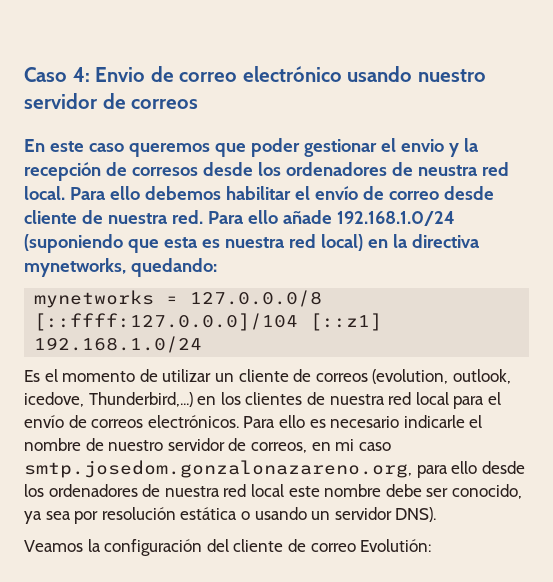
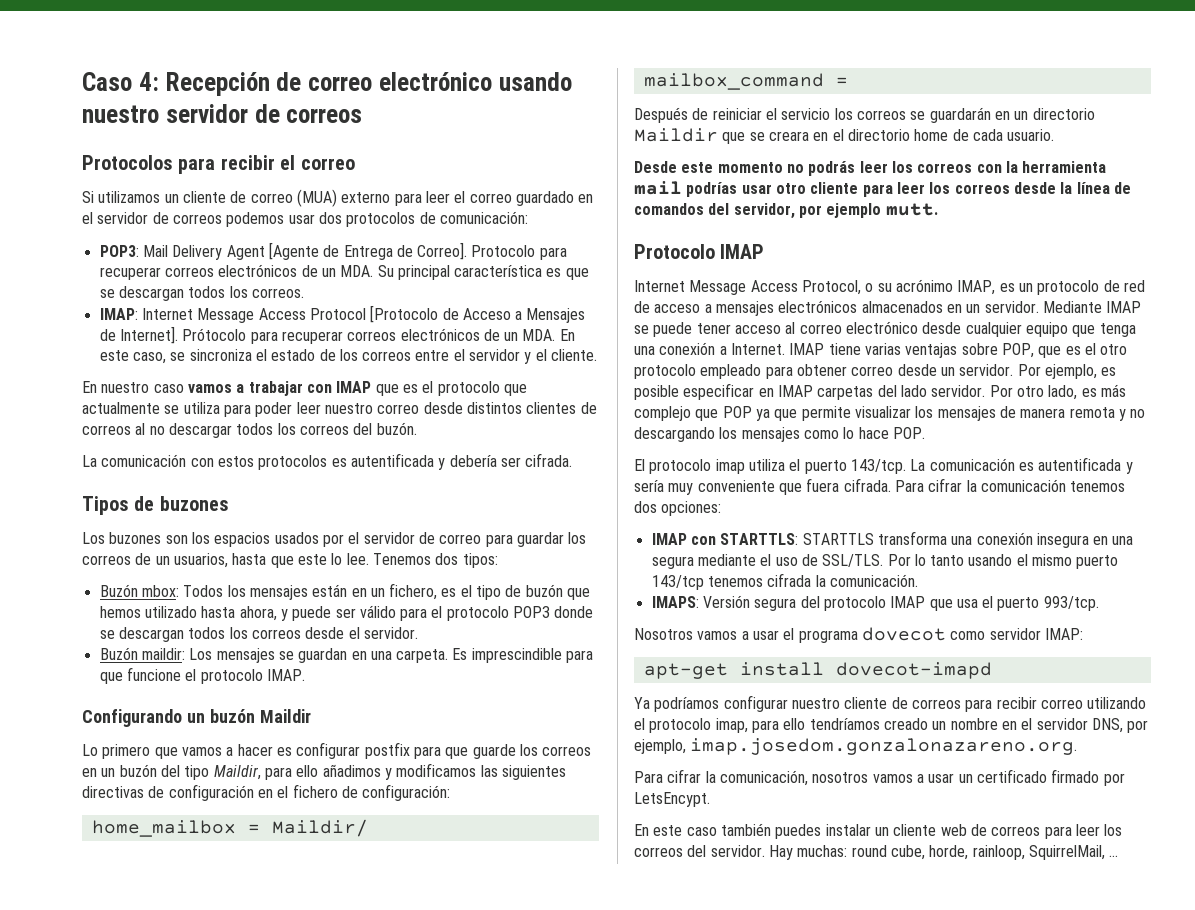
[95,67,146,82] Envio -> [165,72,270,96] Recepción
[24,138,478,157] [24,162,509,181] [24,186,494,200] [24,210,455,226] [24,234,479,253] [24,258,217,277] [34,290,323,308] [34,313,383,331] [34,336,203,353] [24,369,511,384] [24,392,501,409] [24,415,483,428] [24,438,391,453] [24,460,525,478] [24,484,522,499] [24,507,437,524] [24,539,432,556] En este caso queremos que poder gestionar el envio y la recepción de corresos desde los ordenadores de neustra red local. Para ello debemos habilitar el envío de correo desde cliente de nuestra red. Para ello añade 192.168.1.0/24 (suponiendo que esta es nuestra red local) en la directiva mynetworks, quedando: // mynetworks = 127.0.0.0/8 [::ffff:127.0.0.0]/104 [::z1] 192.168.1.0/24 // Es el momento de utilizar un cliente de correos (evolution, outlook, icedove, Thunderbird,...) en los clientes de nuestra red local para el envío de correos electrónicos. Para ello es necesario indicarle el nombre de nuestro servidor de correos, en mi caso smtp.josedom.gonzalonazareno.org, para ello desde los ordenadores de nuestra red local este nombre debe ser conocido, ya sea por resolución estática o usando un servidor DNS). // Veamos la configuración del cliente de correo Evolutión: -> [82,155,355,174] [82,189,594,207] [82,211,528,227] [99,242,567,260] [99,264,589,280] [99,286,304,301] [99,305,586,323] [99,326,575,344] [99,349,598,364] [82,381,527,396] [82,402,597,417] [82,422,417,438] [82,453,573,470] [82,496,229,515] [82,532,587,547] [82,553,498,568] [99,583,591,600] [99,605,594,621] [99,627,418,642] [99,647,594,663] [99,667,305,684] [82,709,311,727] [82,742,592,759] [82,763,566,780] [82,784,451,801] [91,819,368,837] [643,73,848,90] [634,107,1095,123] [634,128,1055,144] [634,161,1107,176] [634,181,1131,197] [634,203,938,219] [634,244,765,259] [634,279,1145,295] [634,300,1142,316] [634,321,1136,337] [634,342,1128,358] [634,364,1117,379] [634,383,1126,400] [634,406,1146,421] [634,427,925,442] [634,457,1133,474] [634,478,1126,495] [634,501,722,516] [651,531,1134,548] [651,554,1119,569] [651,573,918,590] [651,595,1099,611] [634,627,1083,643] [643,662,992,679] [634,695,1147,712] [634,718,1149,733] [634,738,1078,755] [634,769,1125,786] [634,792,710,807] [634,823,1123,839] [634,845,1119,860] Protocolos para recibir el correo // Si utilizamos un cliente de correo (MUA) externo para leer el correo guardado en el servidor de correos podemos usar dos protocolos de comunicación: // POP3: Mail Delivery Agent [Agente de Entrega de Correo]. Protocolo para recuperar correos electrónicos de un MDA. Su principal característica es que se descargan todos los correos. // IMAP: Internet Message Access Protocol [Protocolo de Acceso a Mensajes de Internet]. Prótocolo para recuperar correos electrónicos de un MDA. En este caso, se sincroniza el estado de los correos entre el servidor y el cliente. // En nuestro caso vamos a trabajar con IMAP que es el protocolo que actualmente se utiliza para poder leer nuestro correo desde distintos clientes de correos al no descargar todos los correos del buzón. // La comunicación con estos protocolos es autentificada y debería ser cifrada. // Tipos de buzones // Los buzones son los espacios usados por el servidor de correo para guardar los correos de un usuarios, hasta que este lo lee. Tenemos dos tipos: // Buzón mbox: Todos los mensajes están en un fichero, es el tipo de buzón que hemos utilizado hasta ahora, y puede ser válido para el protocolo POP3 donde se descargan todos los correos desde el servidor. // Buzón maildir: Los mensajes se guardan en una carpeta. Es imprescindible para que funcione el protocolo IMAP. // Configurando un buzón Maildir // Lo primero que vamos a hacer es configurar postfix para que guarde los correos en un buzón del tipo Maildir, para ello añadimos y modificamos las siguientes directivas de configuración en el fichero de configuración: // home_mailbox = Maildir/ // mailbox_command = // Después de reiniciar el servicio los correos se guardarán en un directorio Maildir que se creara en el directorio home de cada usuario. // Desde este momento no podrás leer los correos con la herramienta mail podrías usar otro cliente para leer los correos desde la línea de comandos del servidor, por ejemplo mutt. // Protocolo IMAP // Internet Message Access Protocol, o su acrónimo IMAP, es un protocolo de red de acceso a mensajes electrónicos almacenados en un servidor. Mediante IMAP se puede tener acceso al correo electrónico desde cualquier equipo que tenga una conexión a Internet. IMAP tiene varias ventajas sobre POP, que es el otro protocolo empleado para obtener correo desde un servidor. Por ejemplo, es posible especificar en IMAP carpetas del lado servidor. Por otro lado, es más complejo que POP ya que permite visualizar los mensajes de manera remota y no descargando los mensajes como lo hace POP. // El protocolo imap utiliza el puerto 143/tcp. La comunicación es autentificada y sería muy conveniente que fuera cifrada. Para cifrar la comunicación tenemos dos opciones: // IMAP con STARTTLS: STARTTLS transforma una conexión insegura en una segura mediante el uso de SSL/TLS. Por lo tanto usando el mismo puerto 143/tcp tenemos cifrada la comunicación. // IMAPS: Versión segura del protocolo IMAP que usa el puerto 993/tcp. // Nosotros vamos a usar el programa dovecot como servidor IMAP: // apt-get install dovecot-imapd // Ya podríamos configurar nuestro cliente de correos para recibir correo utilizando el protocolo imap, para ello tendríamos creado un nombre en el servidor DNS, por ejemplo, imap.josedom.gonzalonazareno.org. // Para cifrar la comunicación, nosotros vamos a usar un certificado firmado por LetsEncypt. // En este caso también puedes instalar un cliente web de correos para leer los correos del servidor. Hay muchas: round cube, horde, rainloop, SquirrelMail, ...

